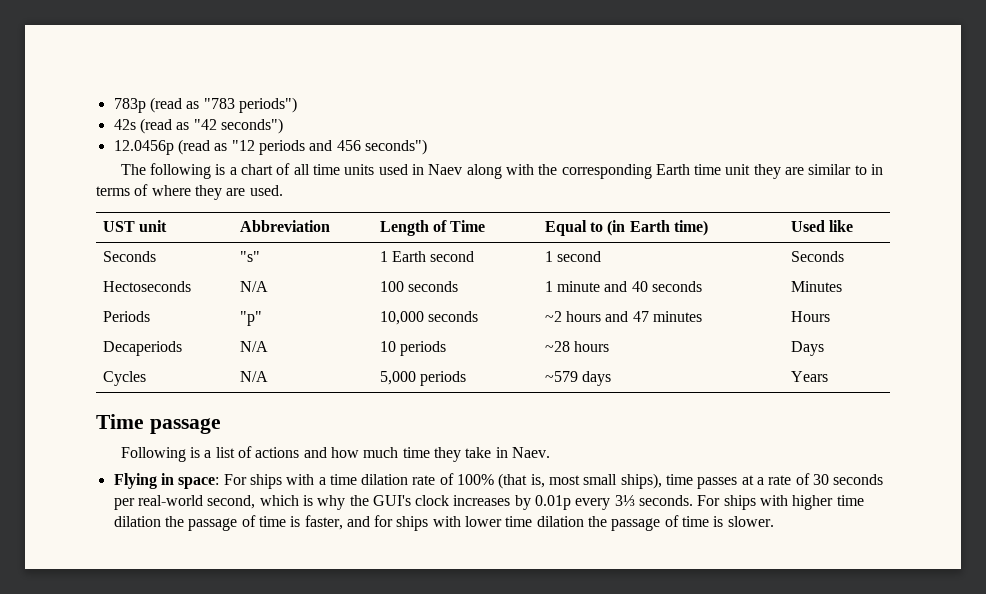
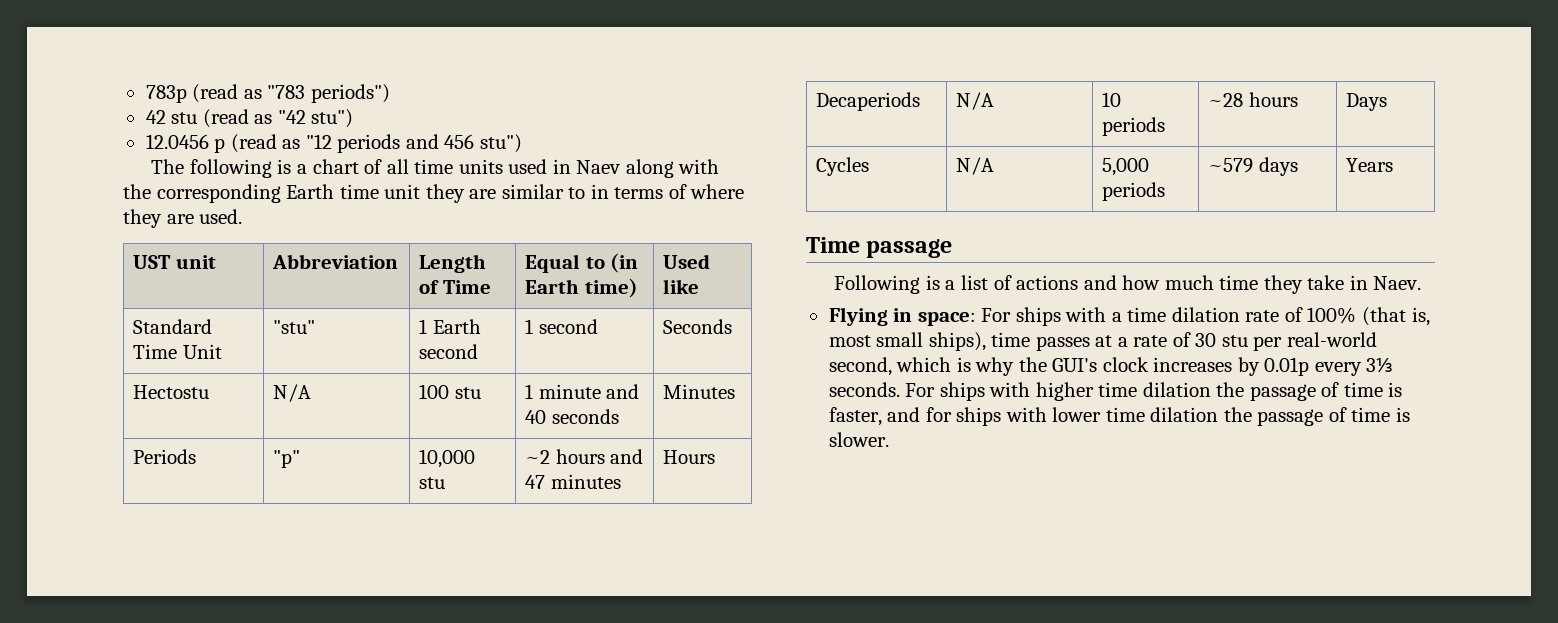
[113,119,136,130] 42s -> [145,110,198,124] 42 stu
[220,118,283,134] [113,140,174,155] seconds") // 12.0456p -> [311,109,354,128] [145,134,226,153] stu") // 12.0456 p
[364,139,427,155] seconds") -> [479,134,522,153] stu")
[102,251,156,262] [239,251,260,262] Seconds | "s" -> [133,319,213,334] [133,344,222,359] [273,320,316,334] Standard Time Unit | "stu"
[102,281,191,292] Hectoseconds -> [133,385,210,399] Hectostu
[407,281,458,292] seconds -> [454,387,481,399] stu
[427,311,478,322] seconds -> [419,477,446,489] stu
[833,474,884,485] seconds -> [1221,335,1248,347] stu

